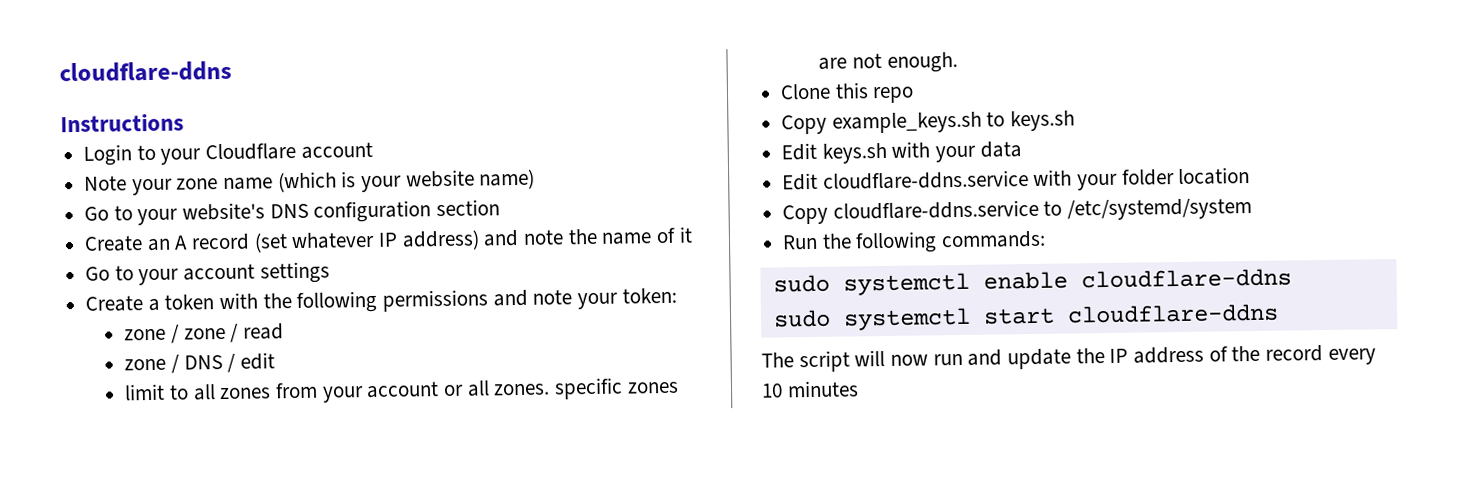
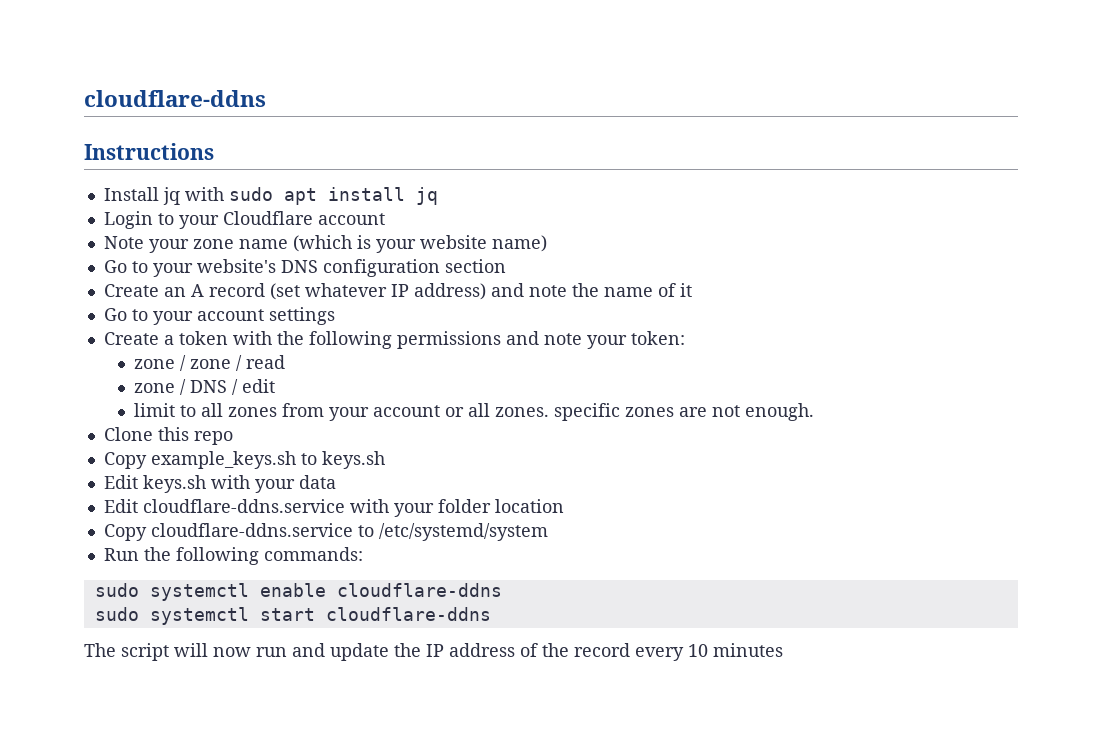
(184, 123) none -> [103,187,438,205] // Install jq with sudo apt install jq

